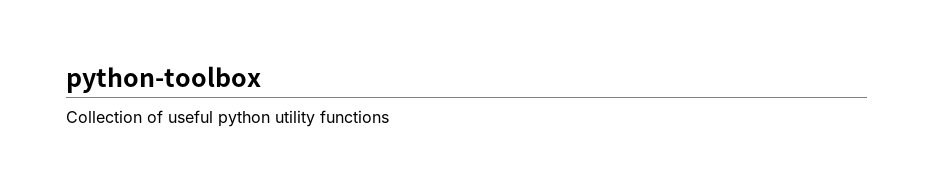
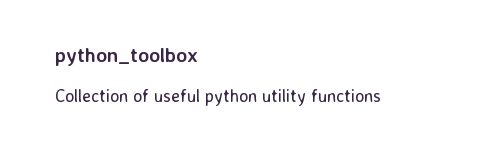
[66,66,261,93] python-toolbox -> [55,48,198,66] python_toolbox

